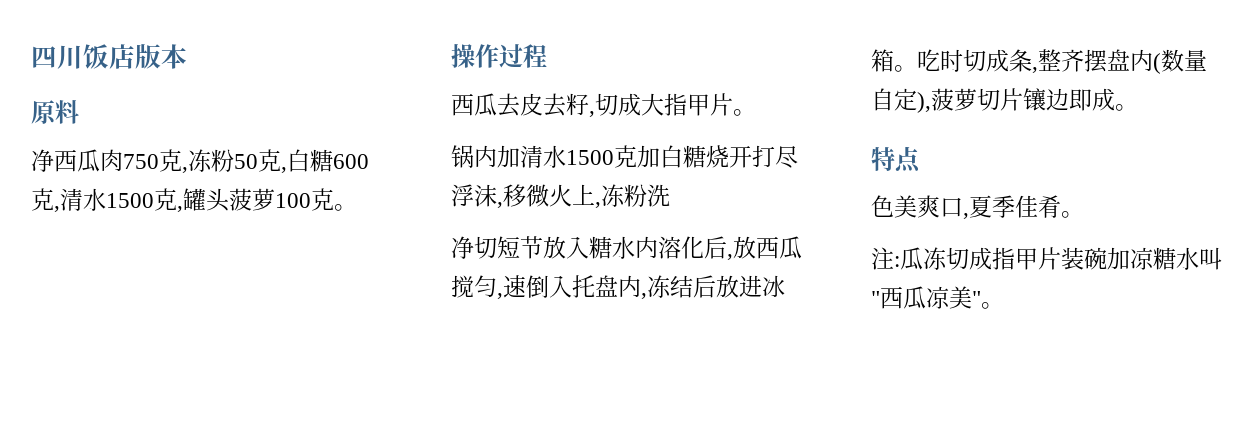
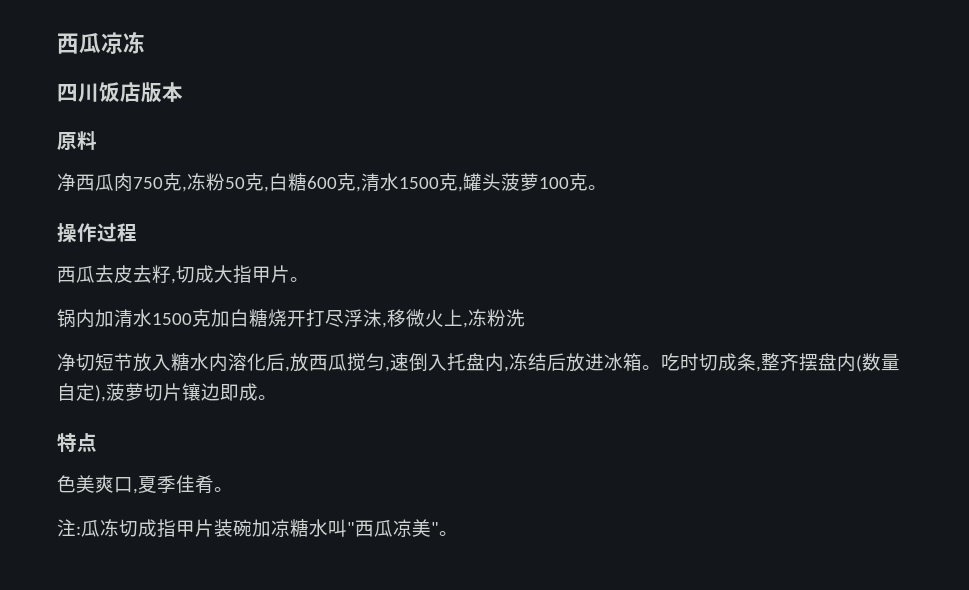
(31, 57) none -> [57,32,145,54] 西瓜凉冻 //

